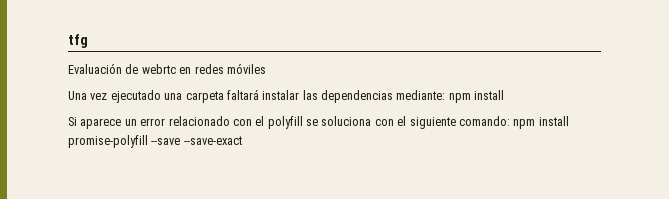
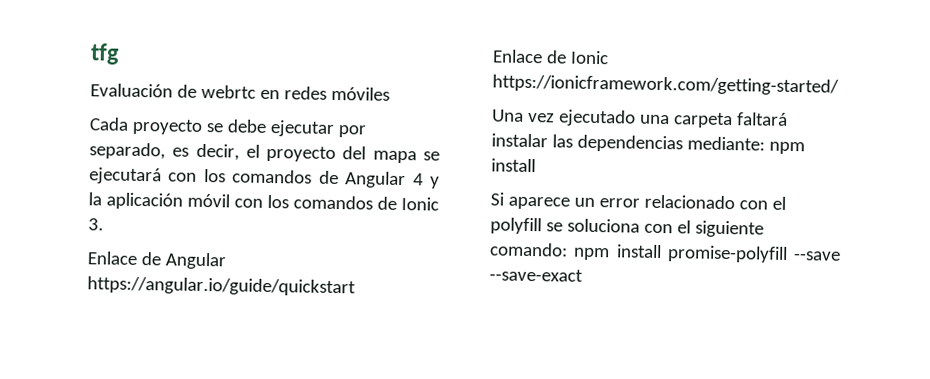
(266, 68) none -> [89,117,366,138] [89,142,440,164] [89,167,440,189] [88,192,439,211] [88,218,104,231] [87,251,226,270] [87,276,356,297] [492,49,609,65] [492,74,839,96] // Cada proyecto se debe ejecutar por separado, es decir, el proyecto del mapa se ejecutará con los comandos de Angular 4 y la aplicación móvil con los comandos de Ionic 3. // Enlace de Angular https://angular.io/guide/quickstart // Enlace de Ionic https://ionicframework.com/getting-started/

